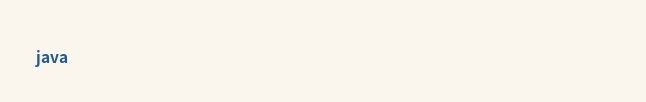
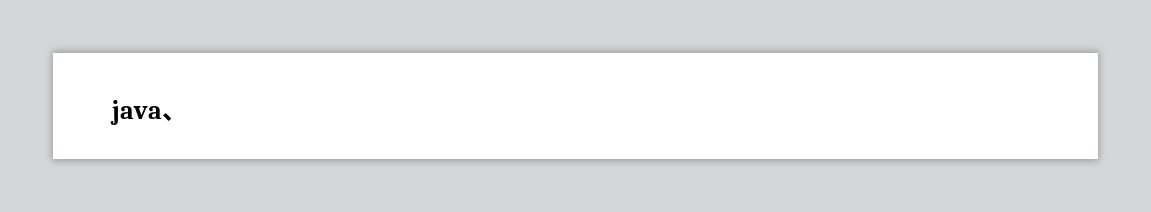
(68, 58) none -> [162,113,188,121] 、

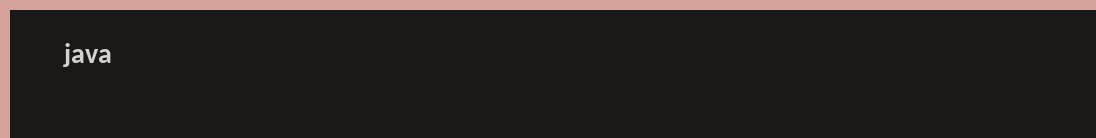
[162,113,188,121] 、 -> (112, 55) none

